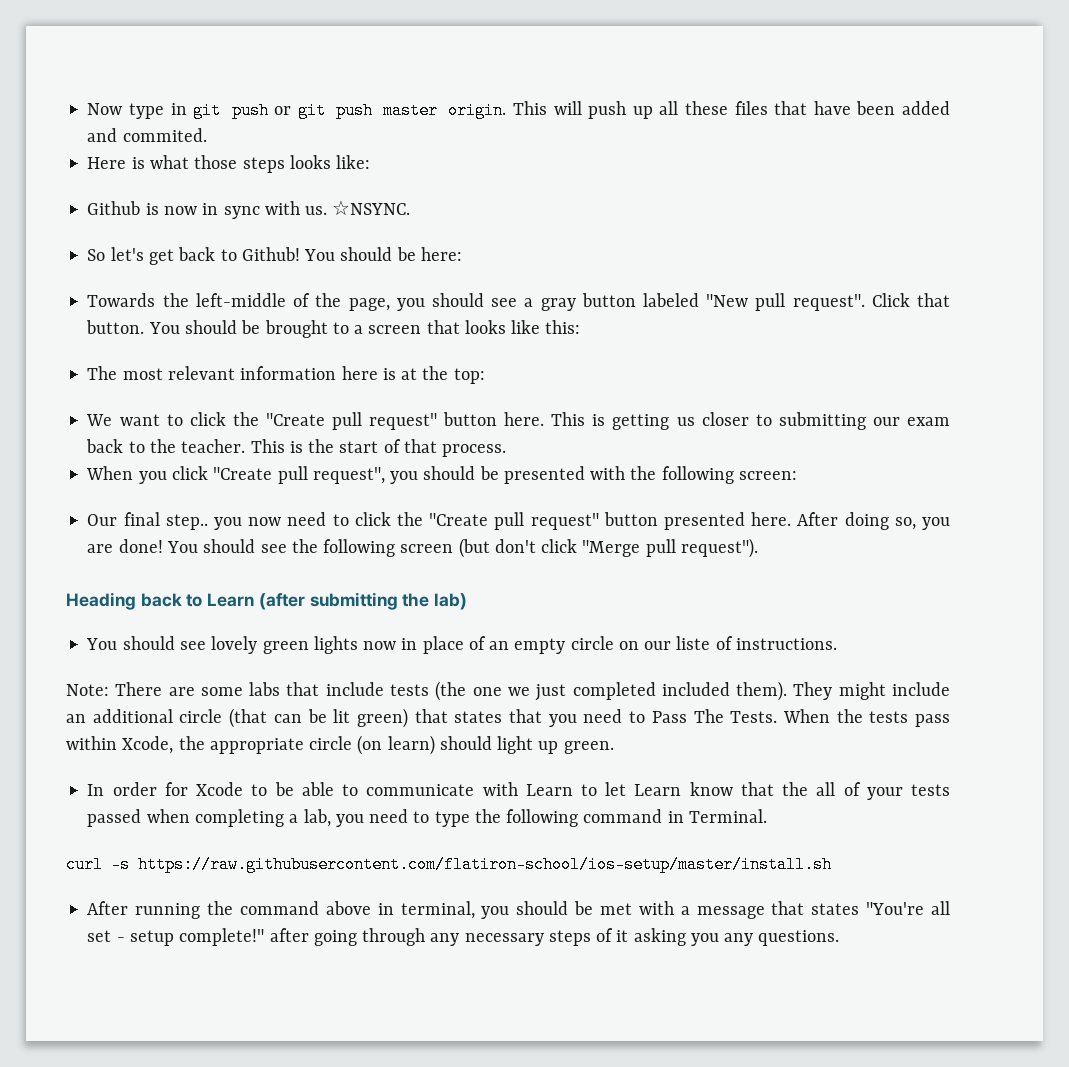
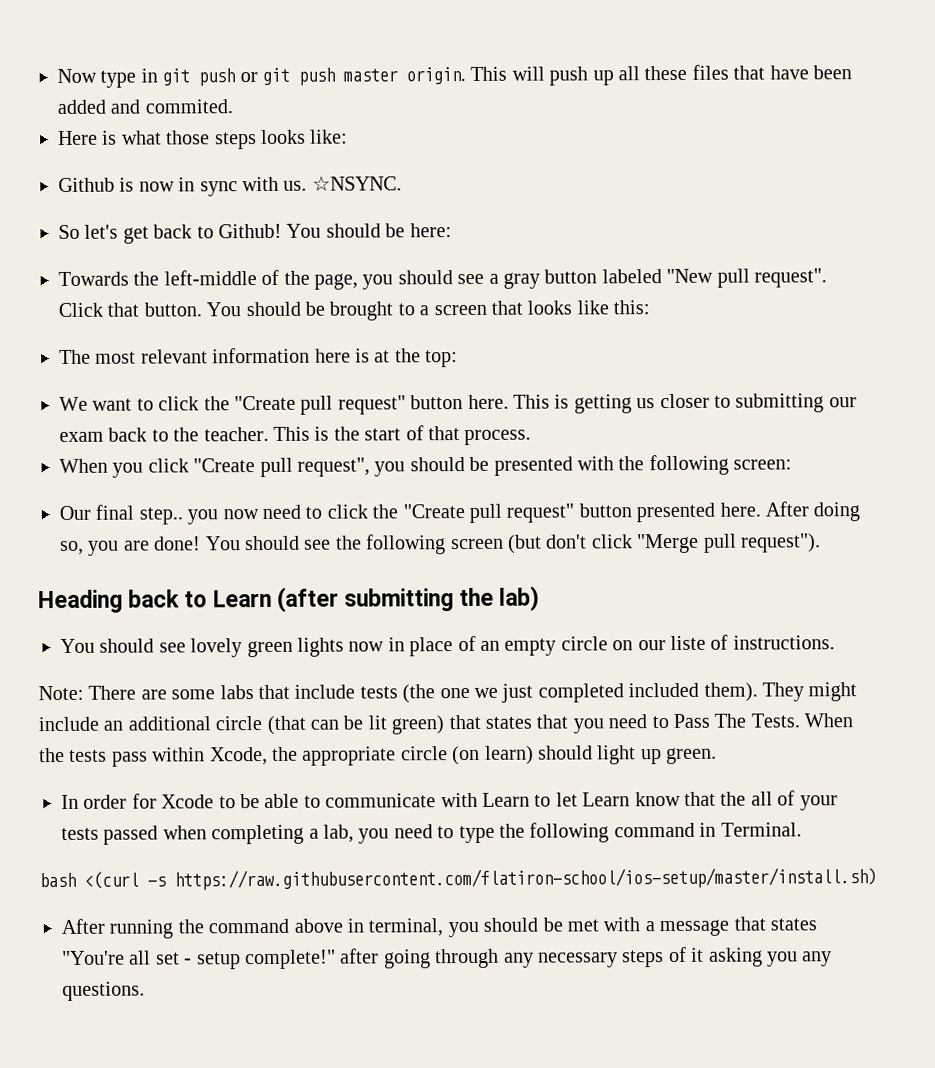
[66,856,832,873] curl -s https://raw.githubusercontent.com/flatiron-school/ios-setup/master/install.sh -> [39,867,877,891] bash <(curl -s https://raw.githubusercontent.com/flatiron-school/ios-setup/master/install.sh)

